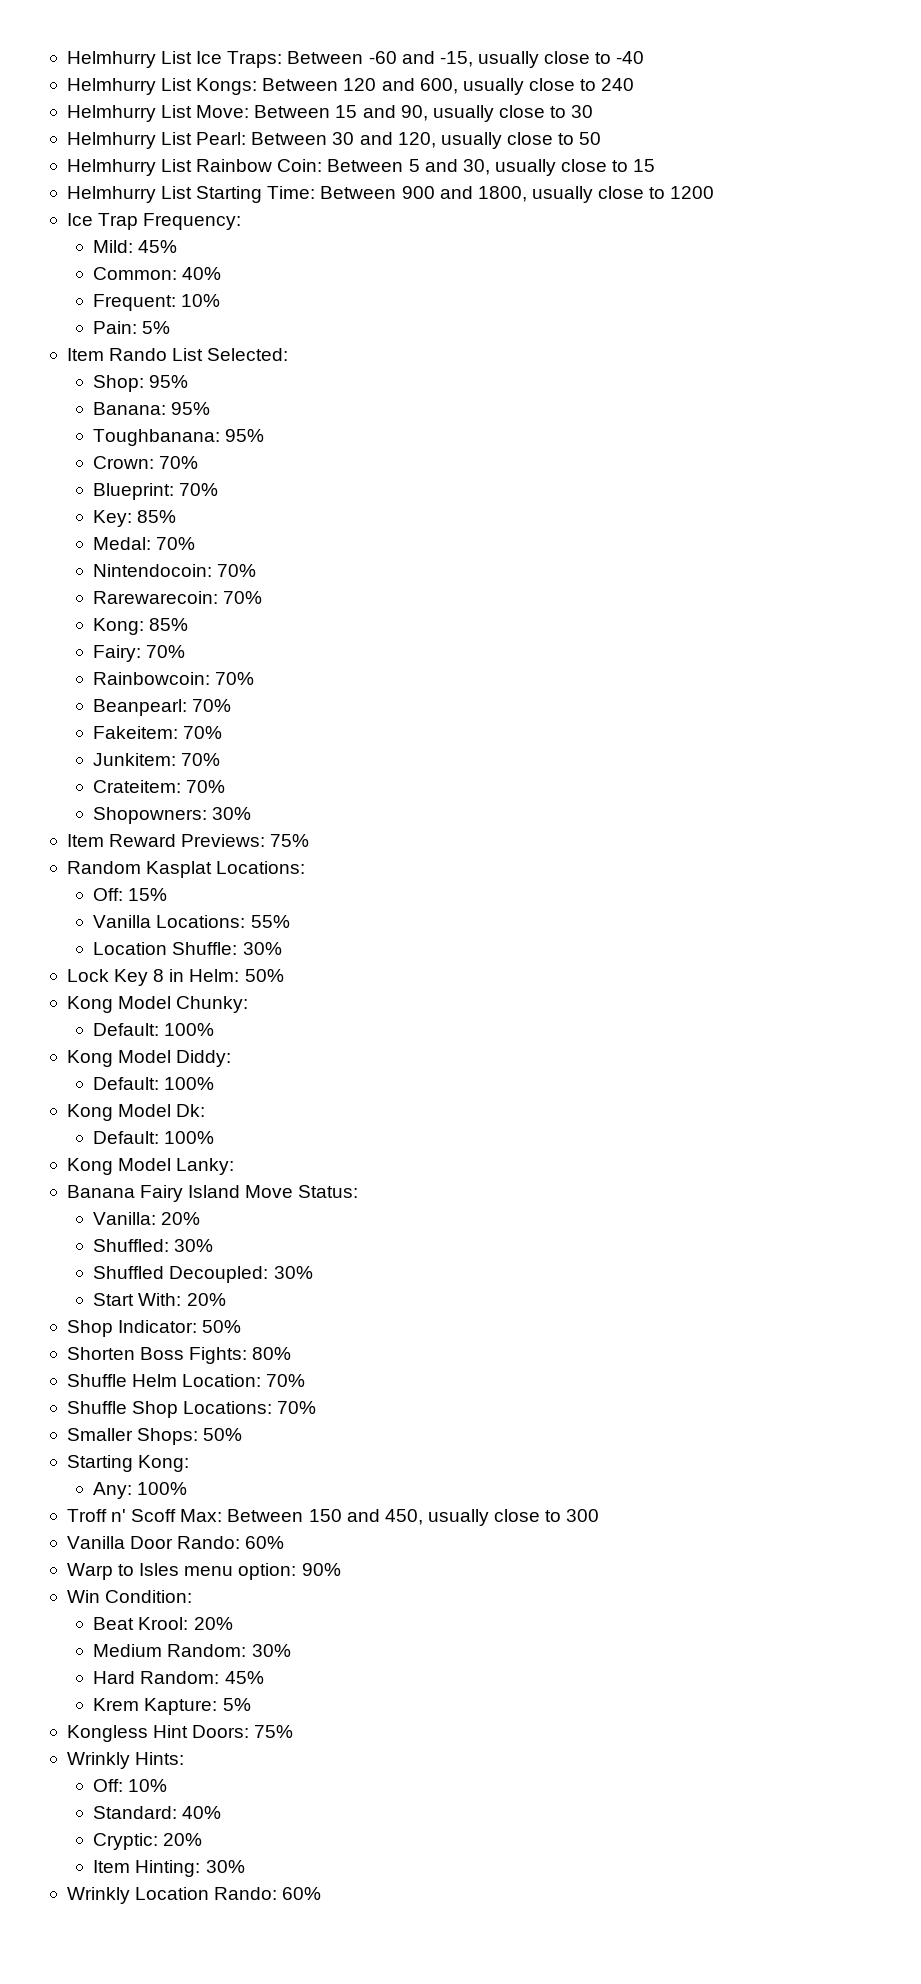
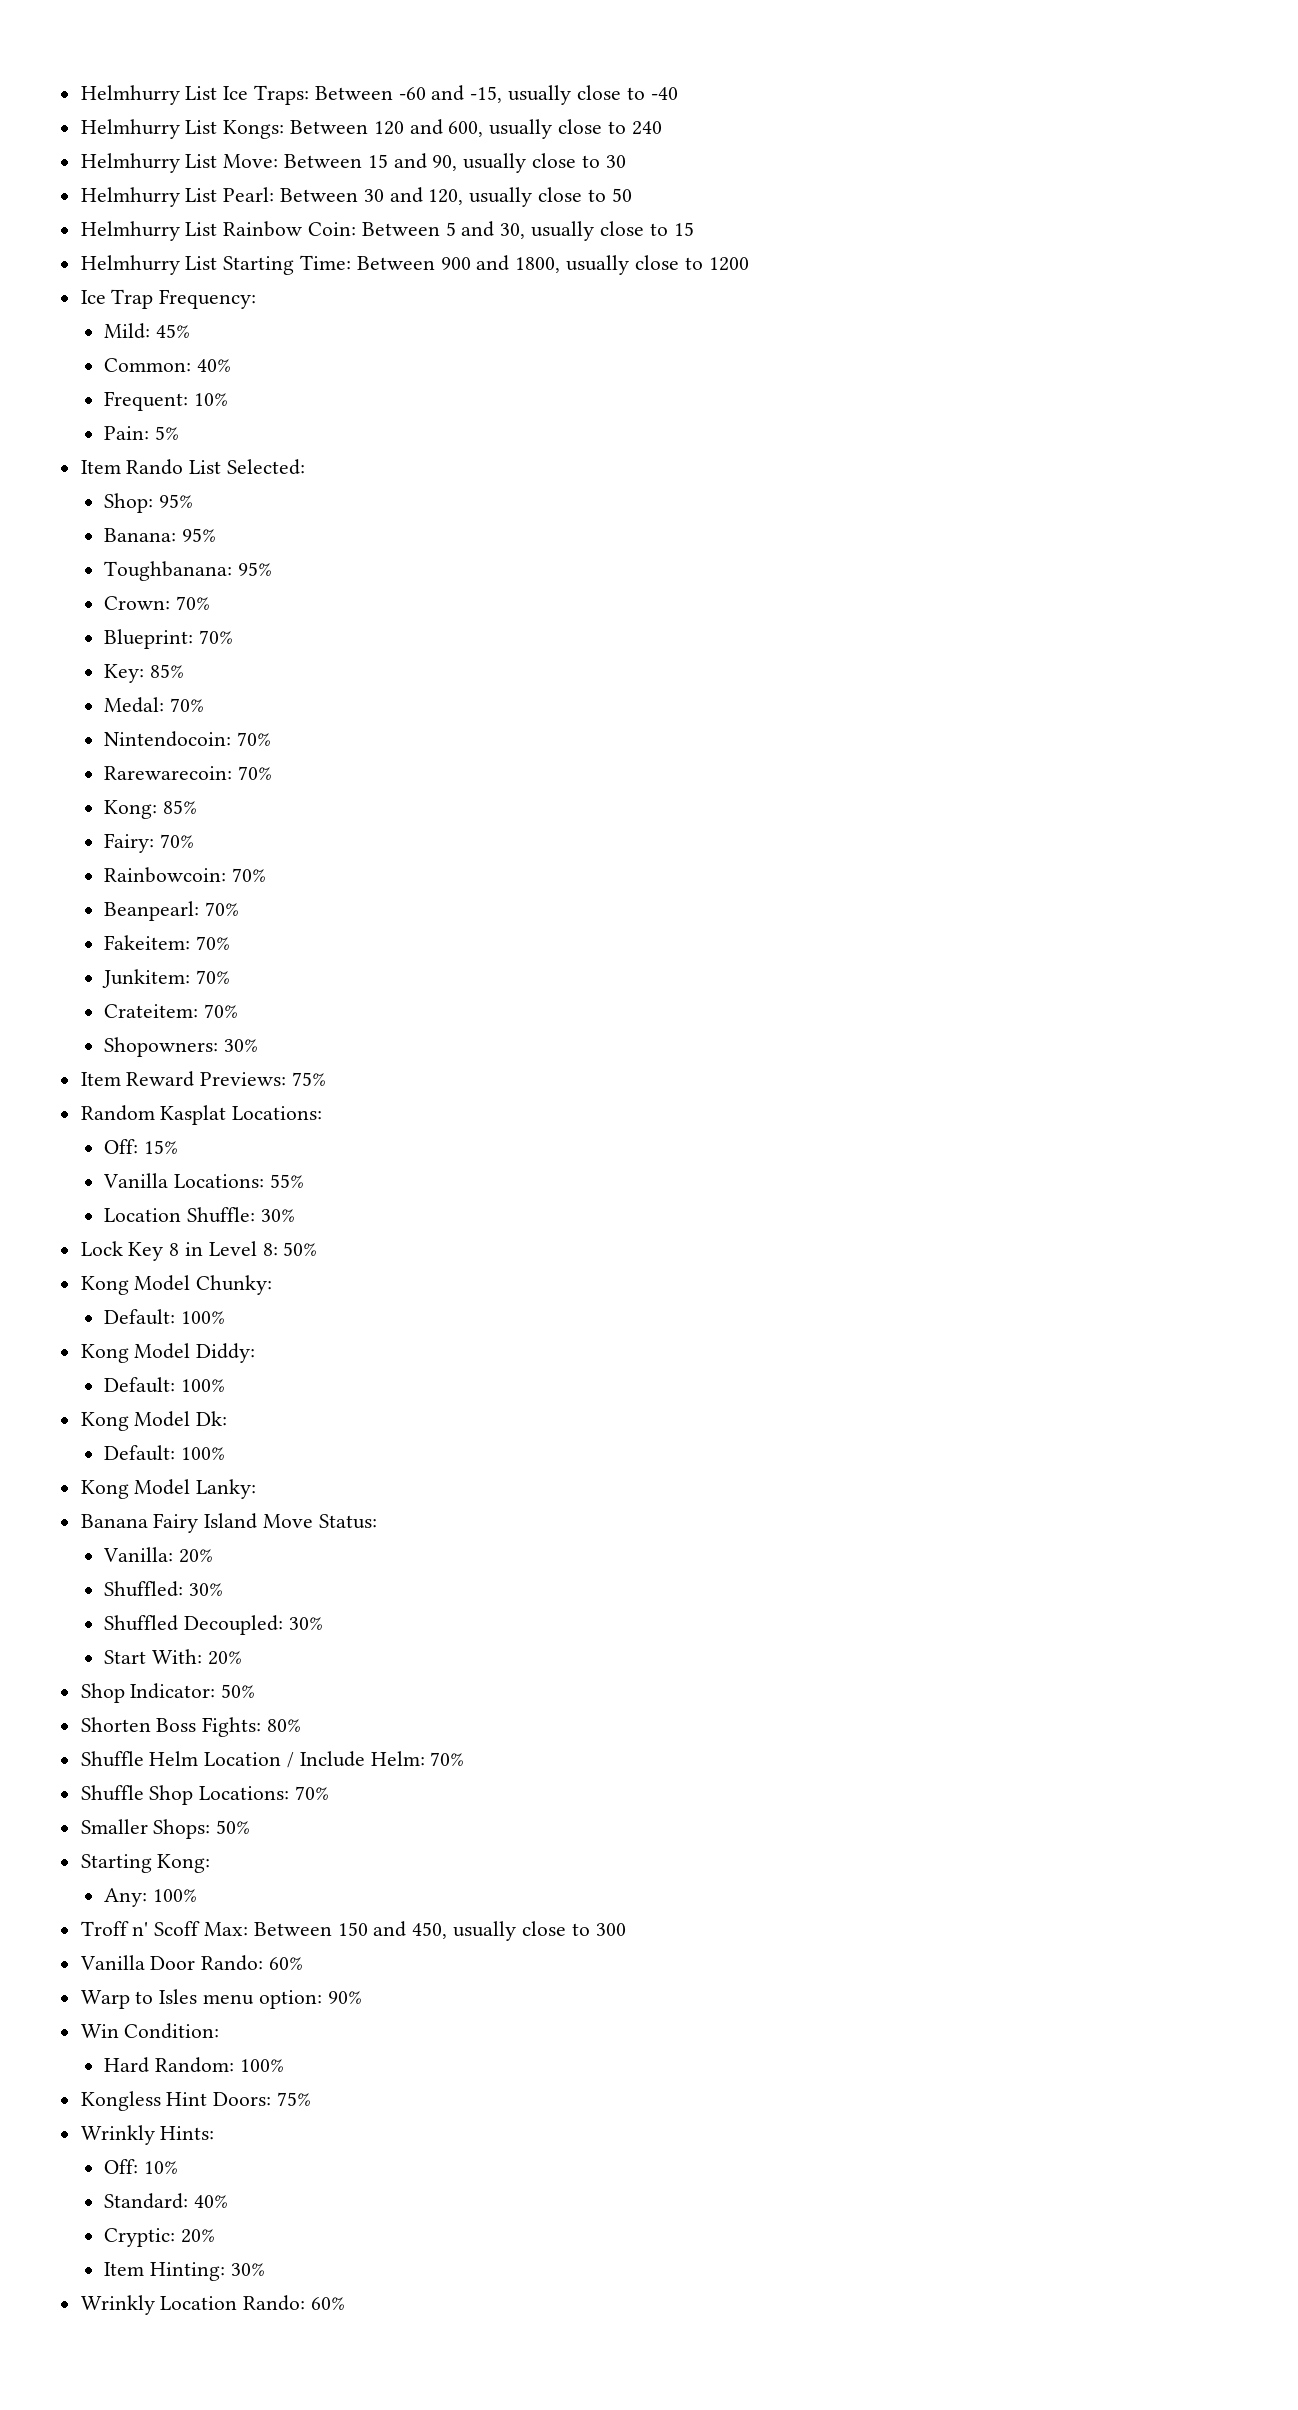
[189,969,240,982] Helm: -> [208,1241,278,1256] Level 8:
[182,1374,262,1387] Location: -> [204,1751,425,1768] Location / Include Helm:
[93,1617,233,1630] [93,1644,291,1657] [93,1671,264,1684] [93,1698,251,1715] Beat Krool: 20% // Medium Random: 30% // Hard Random: 45% // Krem Kapture: 5% -> [104,2057,285,2073] Hard Random: 100%

